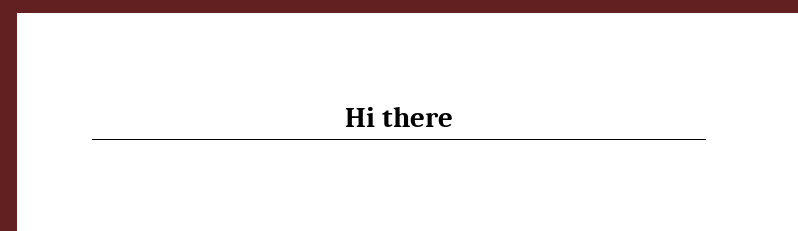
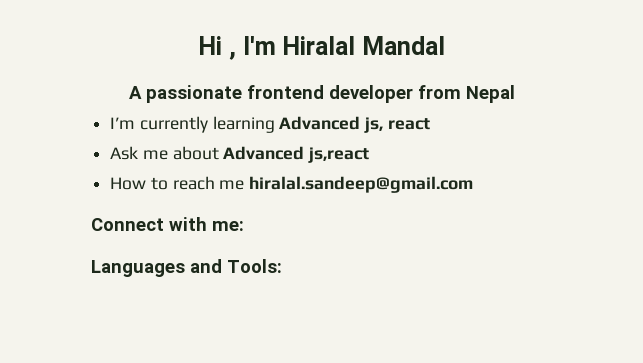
[382,106,454,127] there -> [228,36,445,60] [128,85,515,103] [110,116,430,133] [110,146,370,163] [110,176,474,193] [91,217,244,231] [91,259,282,277] , I'm Hiralal Mandal // A passionate frontend developer from Nepal // I’m currently learning Advanced js, react // Ask me about Advanced js,react // How to reach me hiralal.sandeep@gmail.com // Connect with me: // Languages and Tools:

